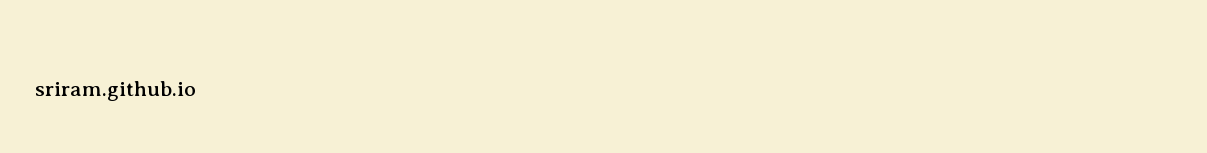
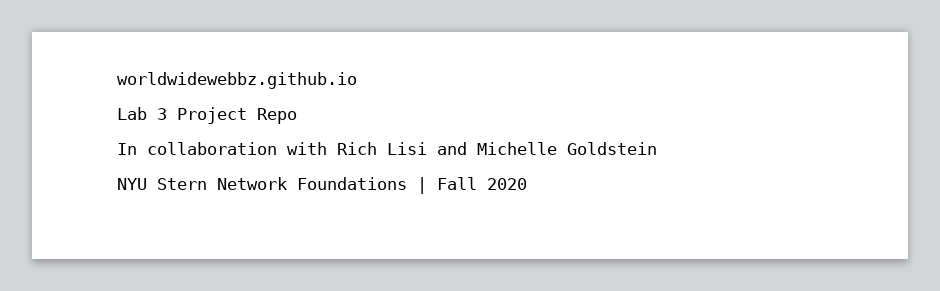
[35,81,196,101] sriram.github.io -> [117,72,357,89] [117,107,297,124] [117,142,657,155] [117,177,527,194] worldwidewebbz.github.io // Lab 3 Project Repo // In collaboration with Rich Lisi and Michelle Goldstein // NYU Stern Network Foundations | Fall 2020

